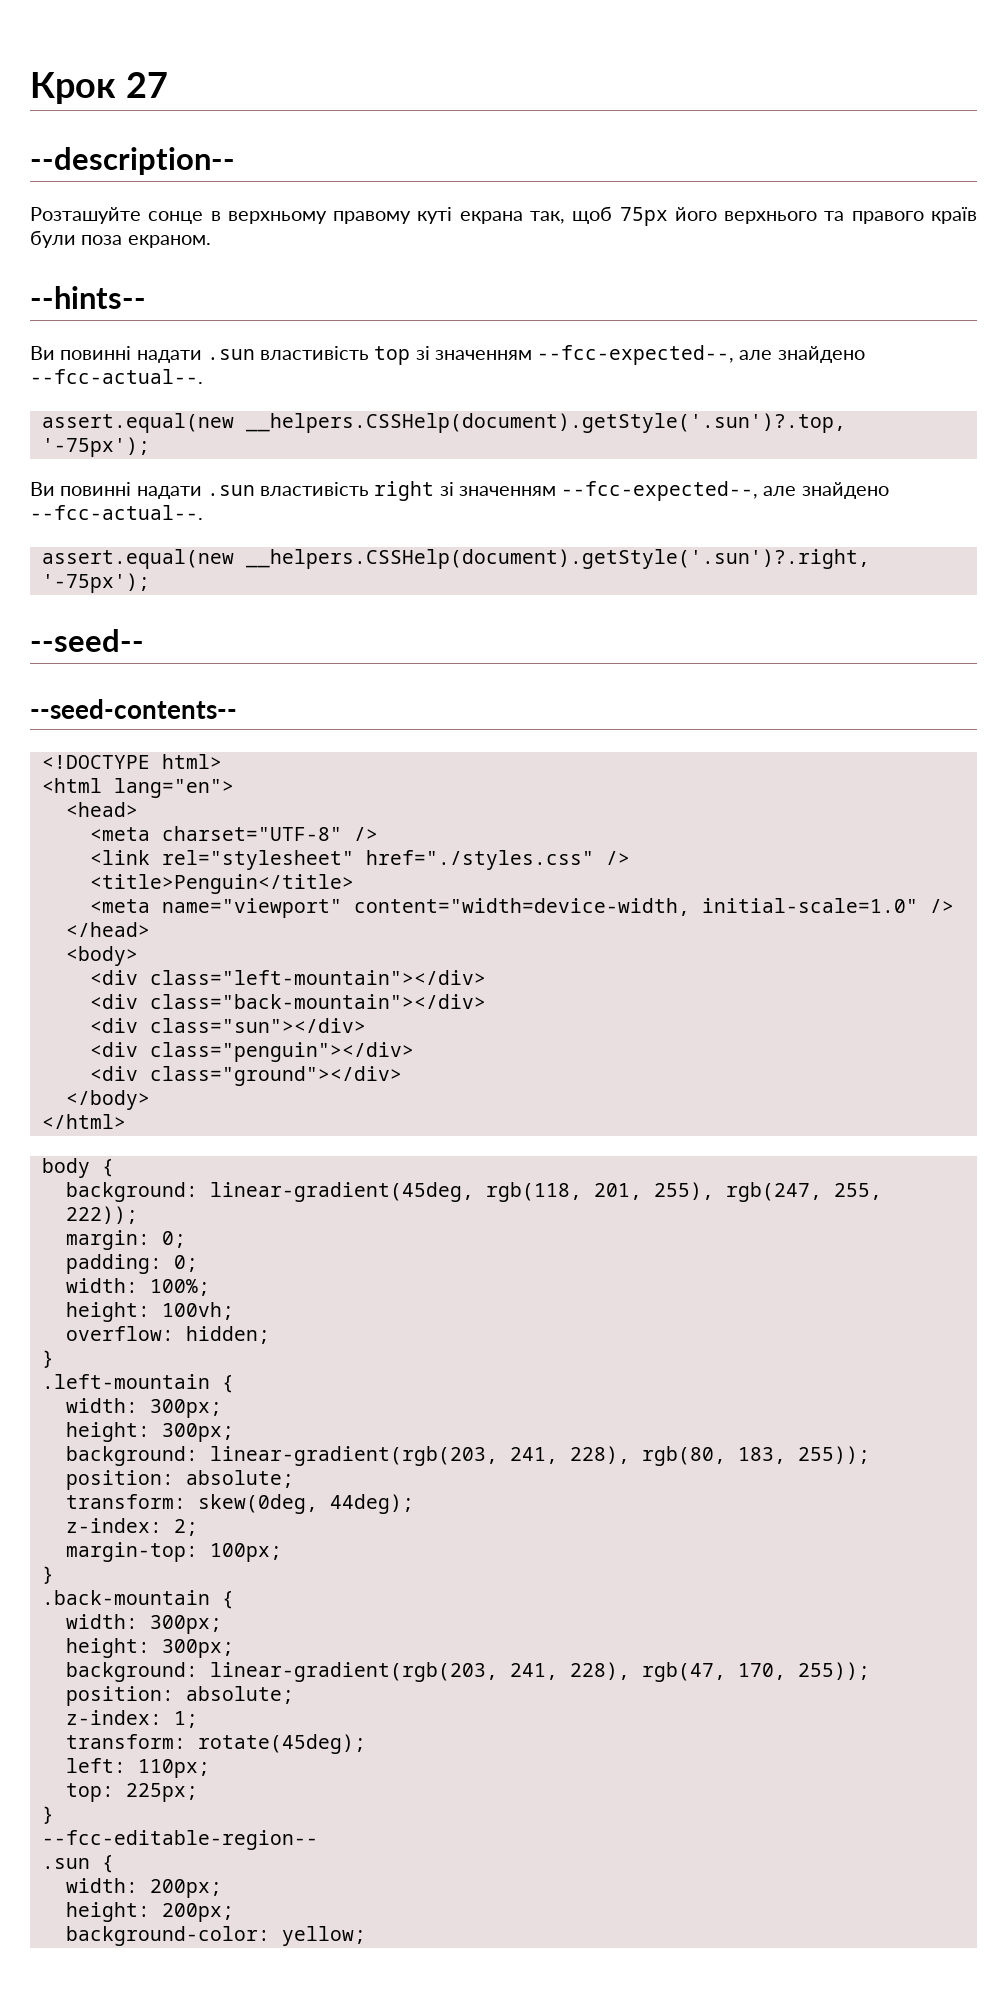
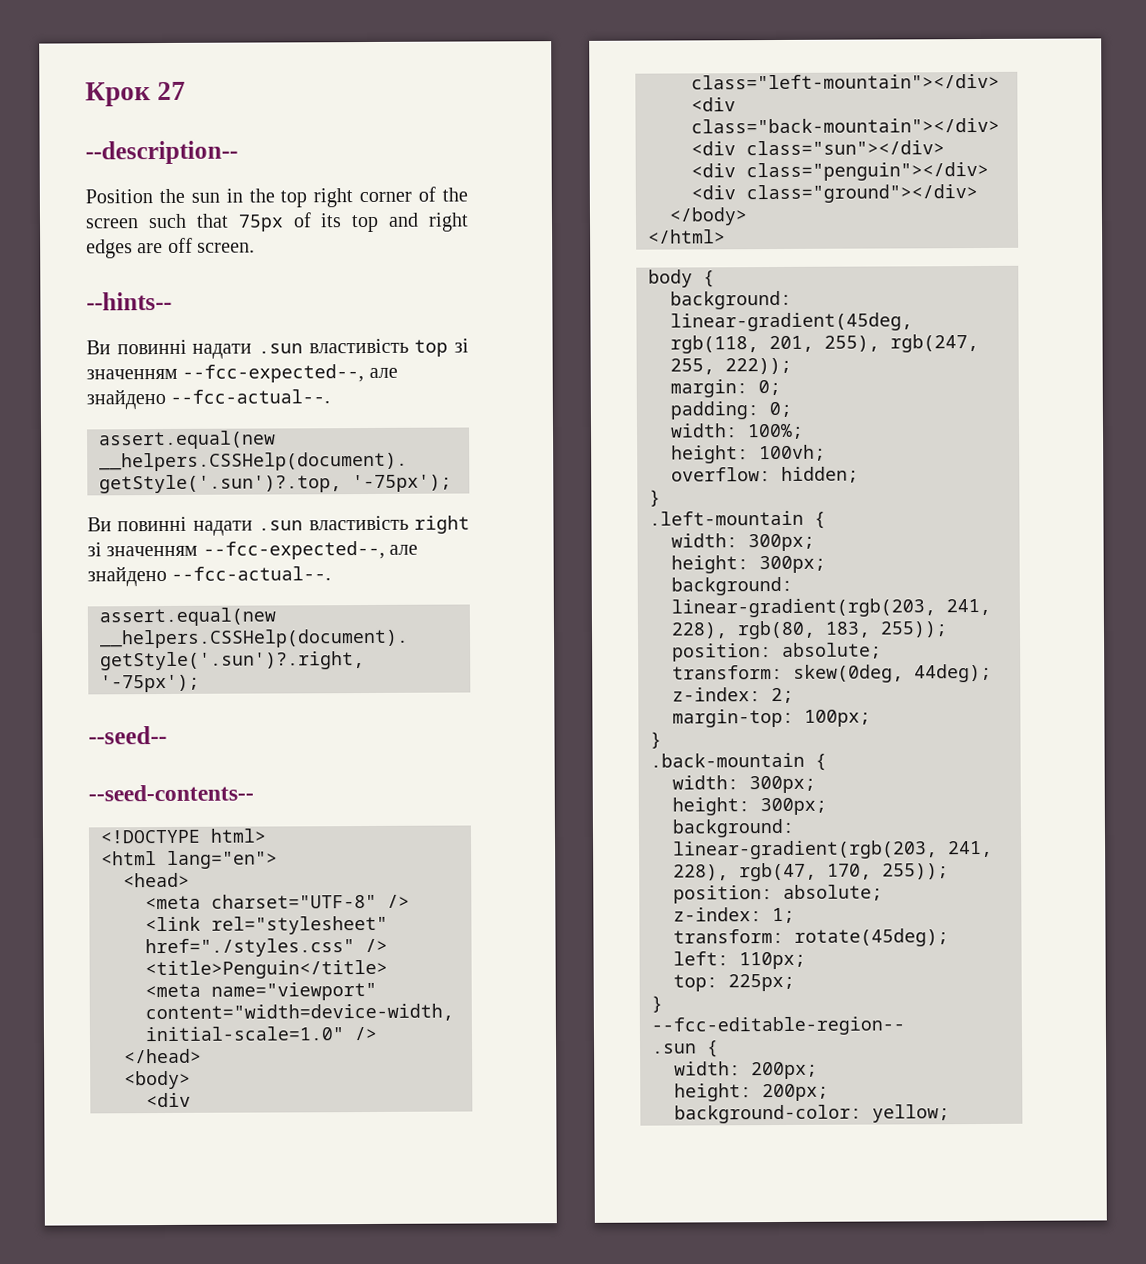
[30,206,978,226] [30,230,211,248] Розташуйте сонце в верхньому правому куті екрана так, щоб 75px його верхнього та правого країв були поза екраном. -> [85,186,469,208] [85,212,469,233] [86,237,256,259] Position the sun in the top right corner of the screen such that 75px of its top and right edges are off screen.

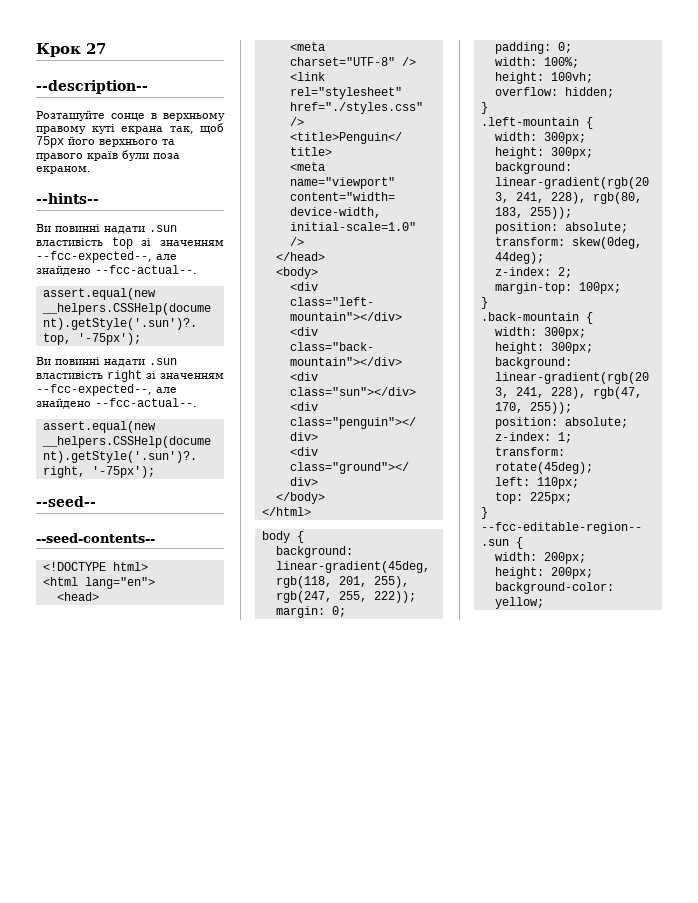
[85,186,469,208] [85,212,469,233] [86,237,256,259] Position the sun in the top right corner of the screen such that 75px of its top and right edges are off screen. -> [36,110,225,121] [36,123,224,134] [36,136,175,148] [36,150,180,161] [36,166,91,174] Розташуйте сонце в верхньому правому куті екрана так, щоб 75px його верхнього та правого країв були поза екраном.

